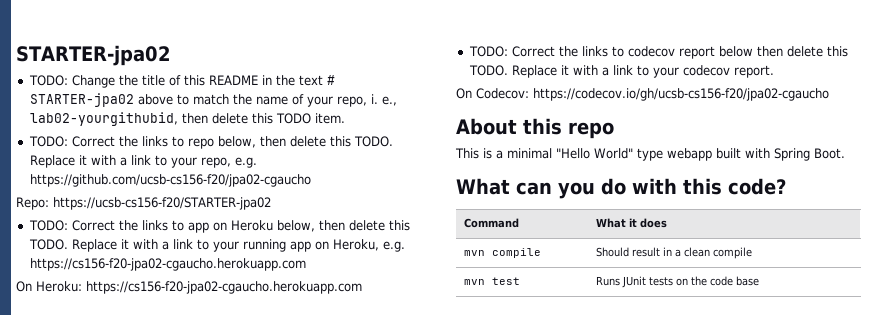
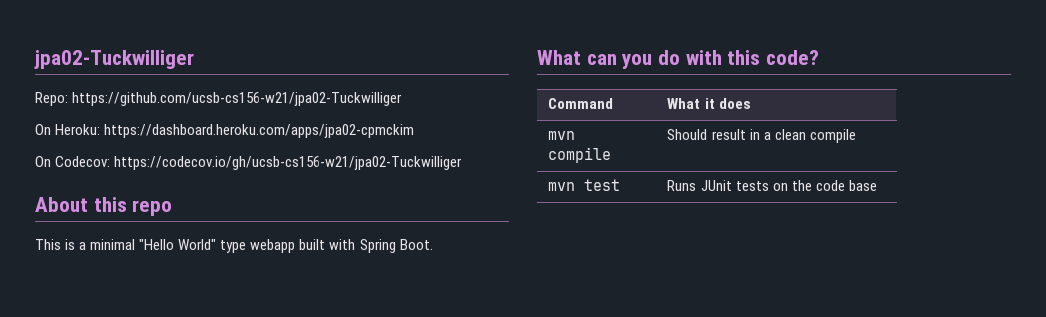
[16,45,171,66] [28,75,335,88] [29,93,397,107] [29,112,345,126] [28,136,393,149] [29,155,257,168] [29,174,311,187] [16,197,271,210] [28,220,410,233] [28,239,405,252] [29,258,306,271] [16,281,362,294] [468,46,848,59] [468,65,774,78] STARTER-jpa02 // TODO: Change the title of this README in the text # STARTER-jpa02 above to match the name of your repo, i. e., lab02-yourgithubid, then delete this TODO item. // TODO: Correct the links to repo below, then delete this TODO. Replace it with a link to your repo, e.g. https://github.com/ucsb-cs156-f20/jpa02-cgaucho // Repo: https://ucsb-cs156-f20/STARTER-jpa02 // TODO: Correct the links to app on Heroku below, then delete this TODO. Replace it with a link to your running app on Heroku, e.g. https://cs156-f20-jpa02-cgaucho.herokuapp.com // On Heroku: https://cs156-f20-jpa02-cgaucho.herokuapp.com // TODO: Correct the links to codecov report below then delete this TODO. Replace it with a link to your codecov report. -> [34,50,194,69] [35,92,403,106] [35,124,415,138] jpa02-Tuckwilliger // Repo: https://github.com/ucsb-cs156-w21/jpa02-Tuckwilliger // On Heroku: https://dashboard.heroku.com/apps/jpa02-cpmckim
[533,88,829,101] https://codecov.io/gh/ucsb-cs156-f20/jpa02-cgaucho -> [114,156,463,170] https://codecov.io/gh/ucsb-cs156-w21/jpa02-Tuckwilliger

